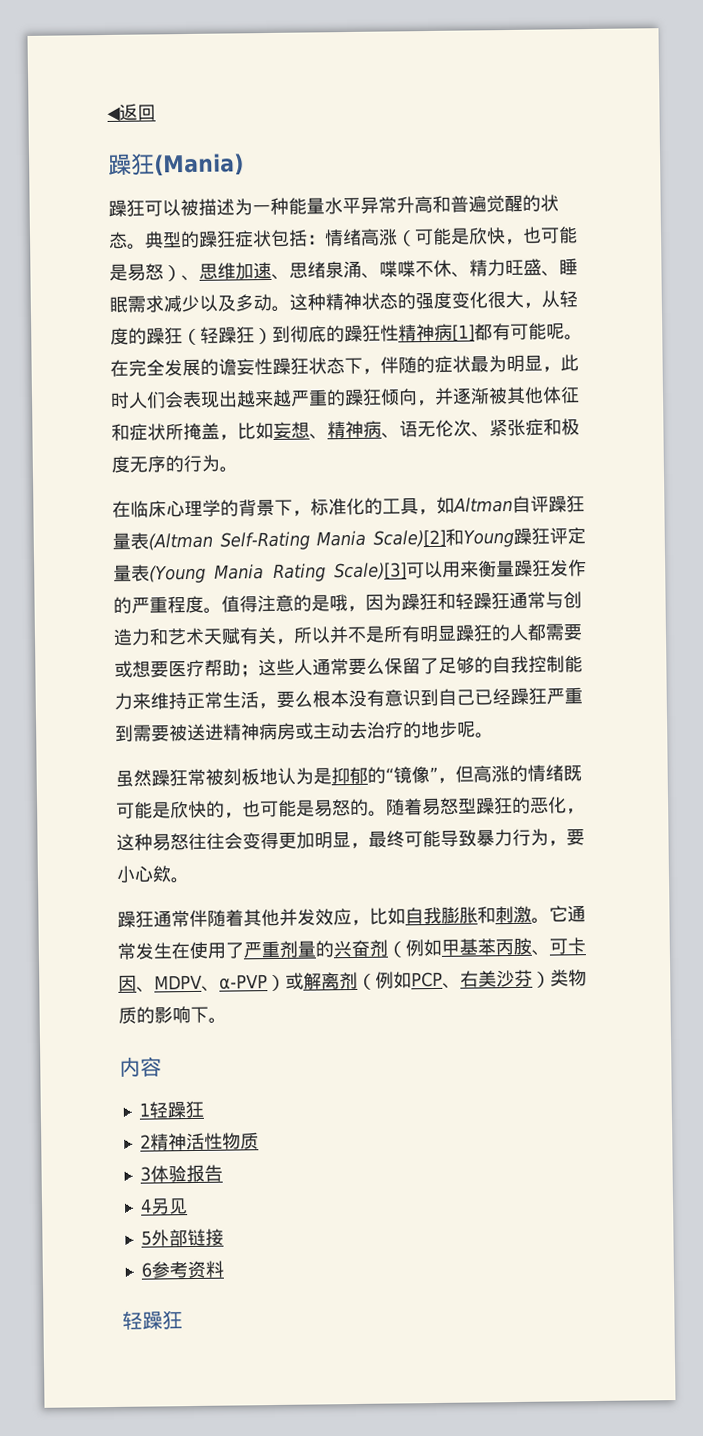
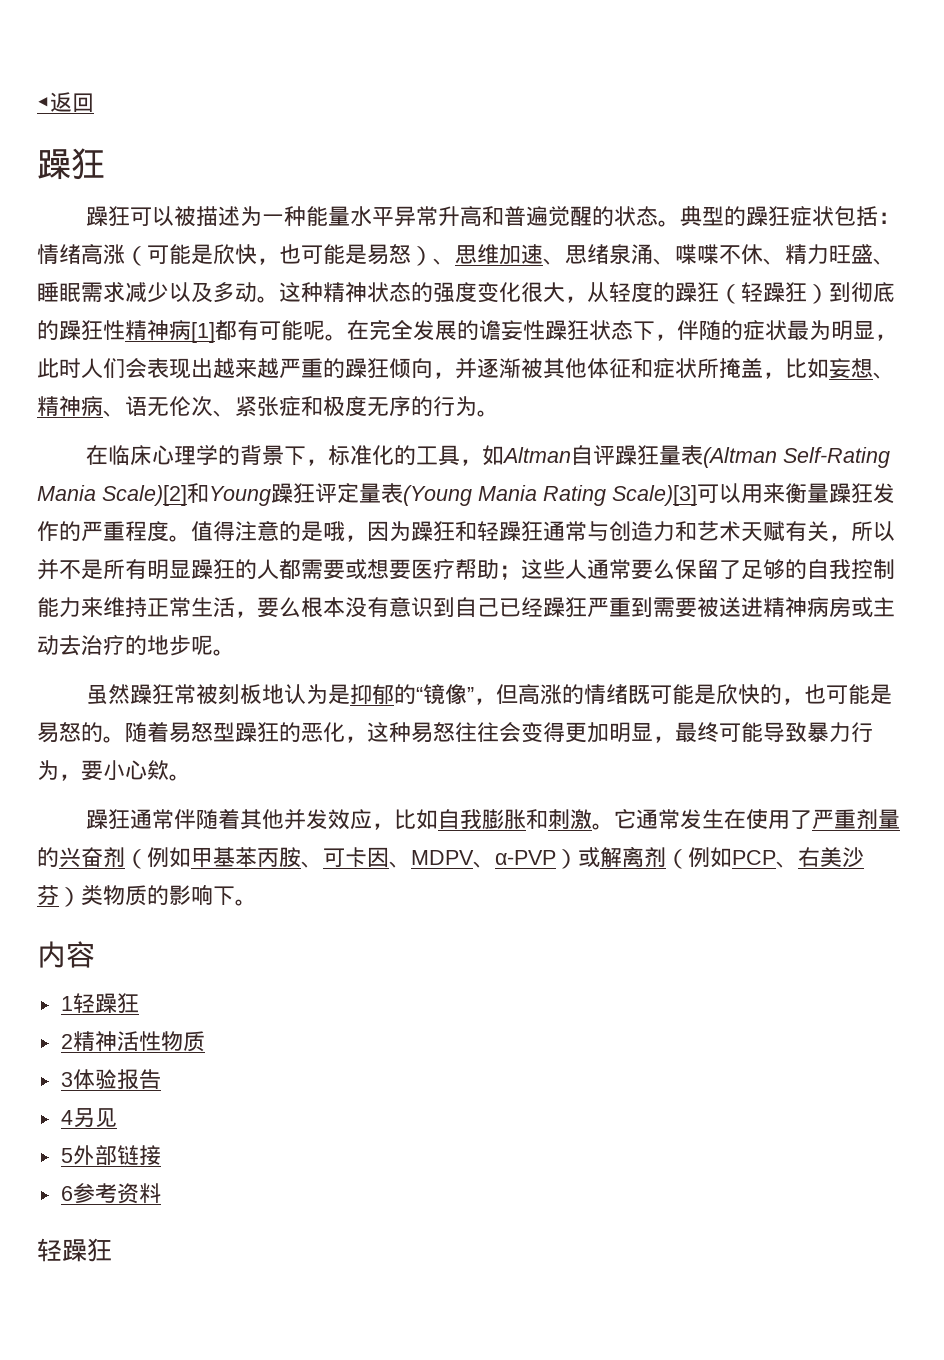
[154,153,244,177] (Mania) -> (105, 164) none

